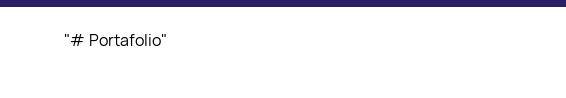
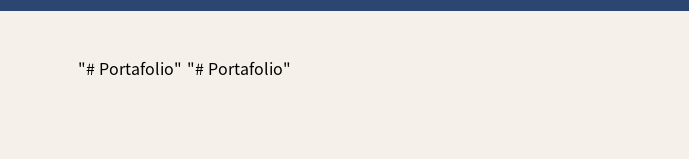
[64,34,168,46] "# Portafolio" -> [78,61,291,75] "# Portafolio" "# Portafolio"

